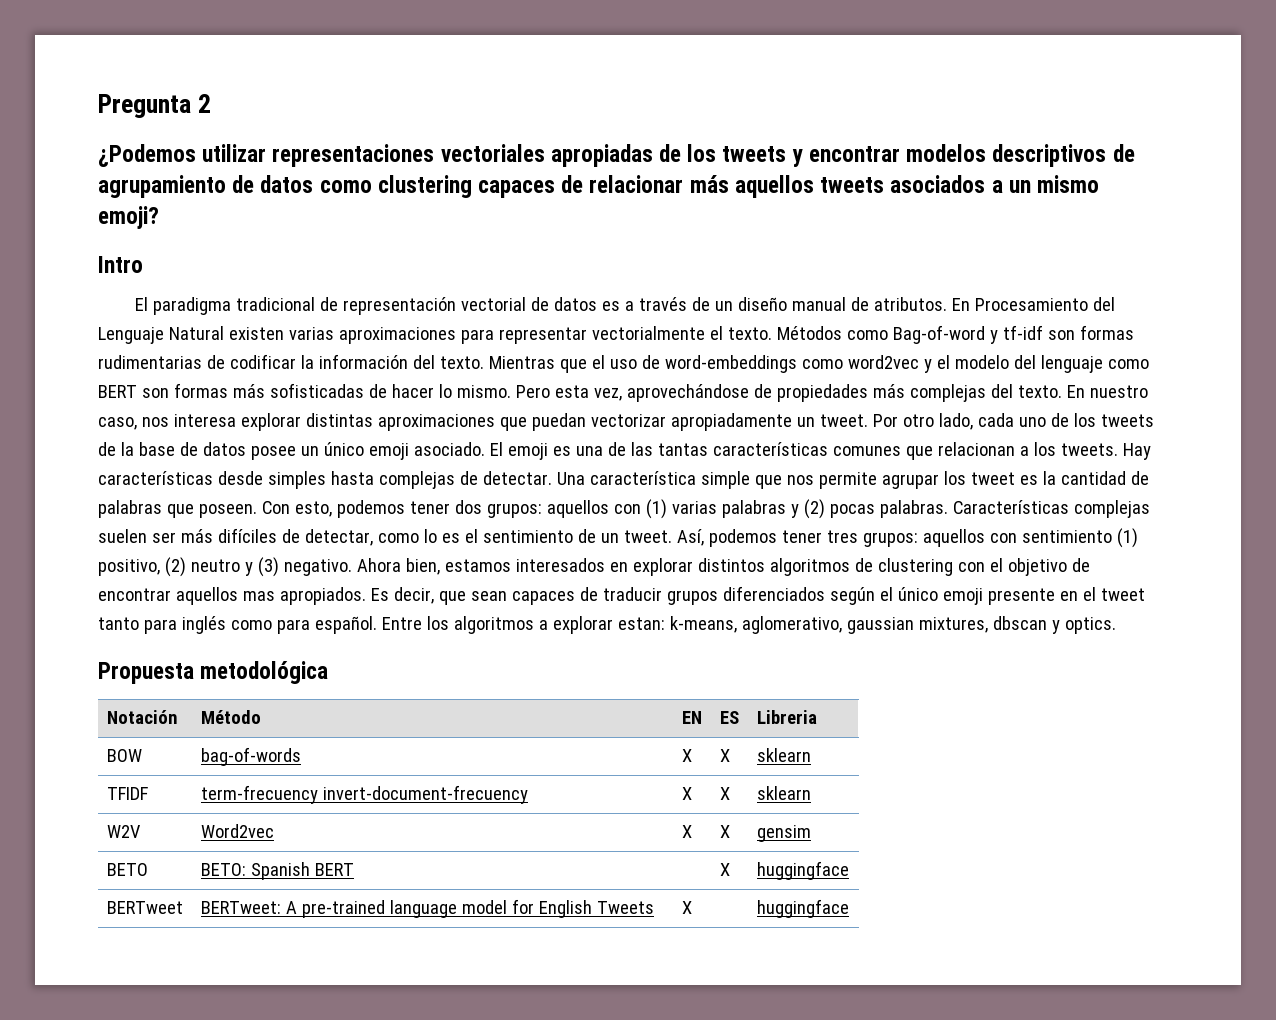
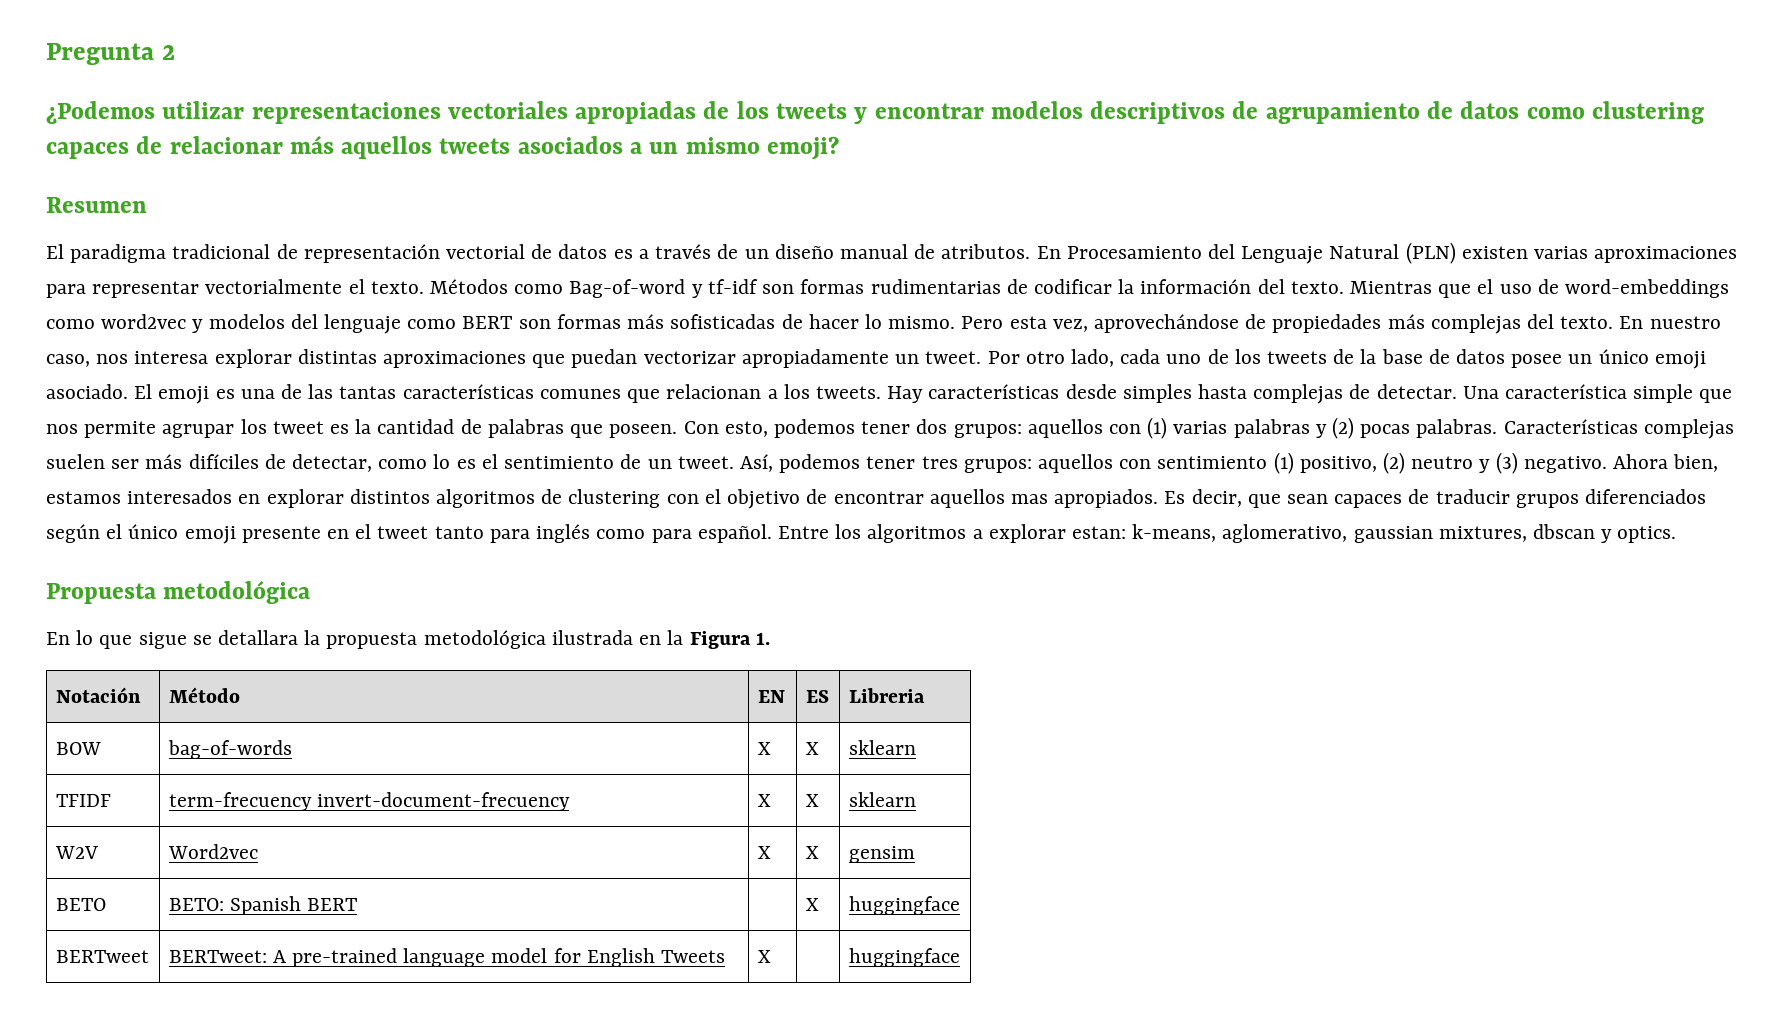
[98,256,143,273] Intro -> [46,197,147,213] Resumen
(224, 333) none -> [1405,242,1456,264] (PLN)
[936,355,1009,369] el modelo -> [208,314,285,329] modelos
(329, 672) none -> [46,630,770,649] // En lo que sigue se detallara la propuesta metodológica ilustrada en la Figura 1.

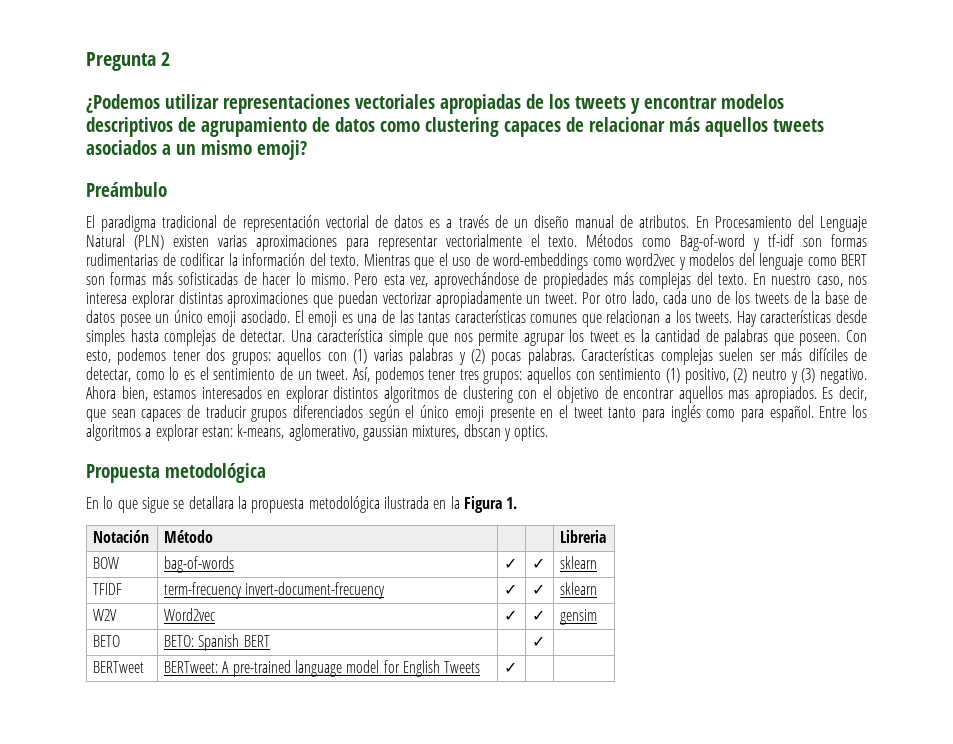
[46,197,147,213] Resumen -> [86,182,167,197] Preámbulo
[757,690,785,703] [805,690,829,703] EN | ES -> (214, 536) |
[757,742,771,755] [805,742,819,755] X | X -> [504,558,518,569] [532,558,546,569] ✓ | ✓
[757,794,771,807] [805,794,819,807] X | X -> [504,584,518,595] [532,584,546,595] ✓ | ✓
[757,846,771,859] [805,846,819,859] X | X -> [504,610,518,621] [532,610,546,621] ✓ | ✓
[805,898,819,911] [848,896,960,915] X | huggingface -> [532,636,546,647] ✓ |
[757,950,771,963] [848,948,960,967] X | | huggingface -> [504,662,518,673] ✓ | |

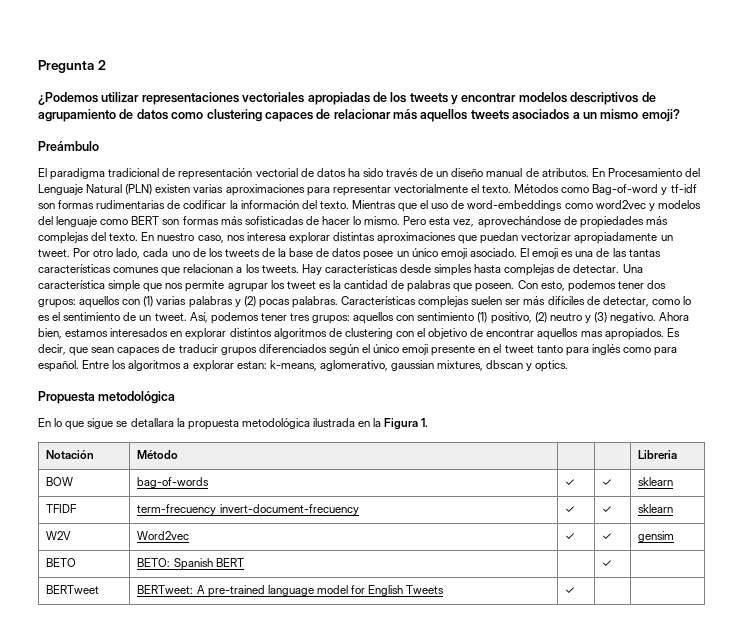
[429,219,453,228] es a -> [347,168,383,177] ha sido

